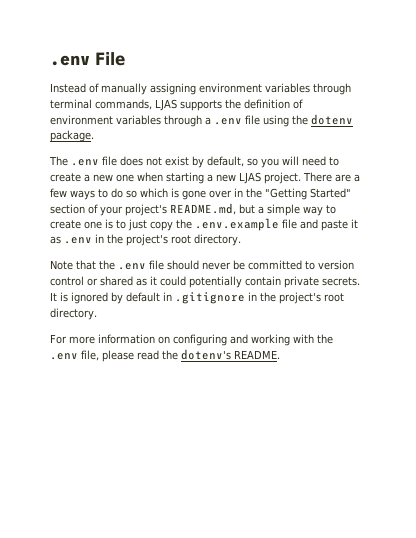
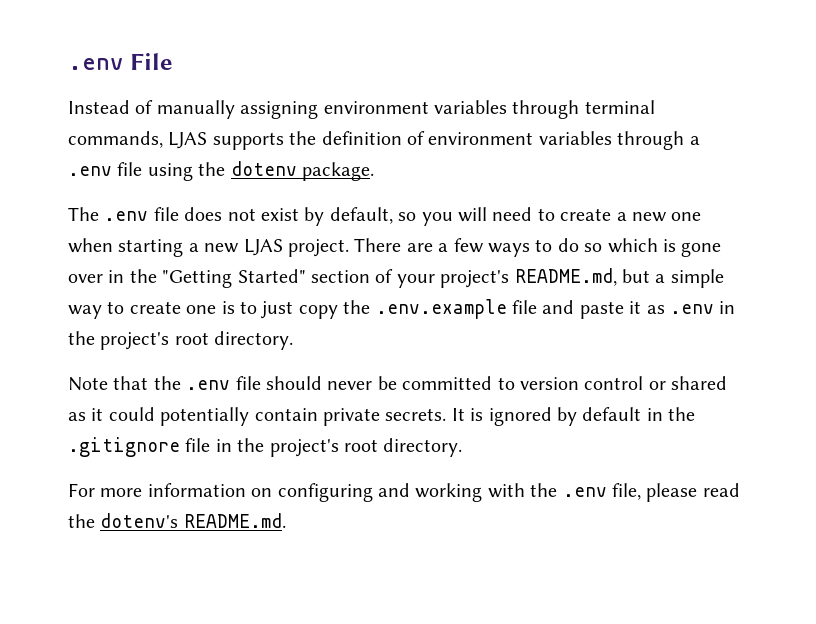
[175,292,245,304] .gitignore -> [668,407,696,421] [68,437,211,457] the .gitignore file
[234,350,280,359] README. -> [183,513,286,528] README.md.

